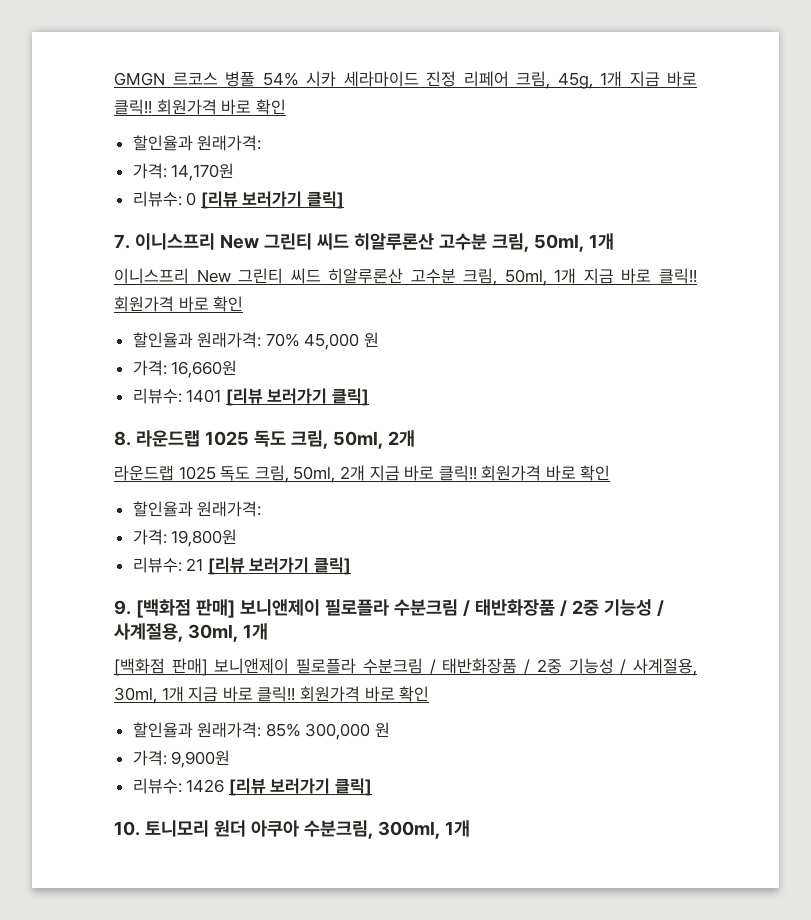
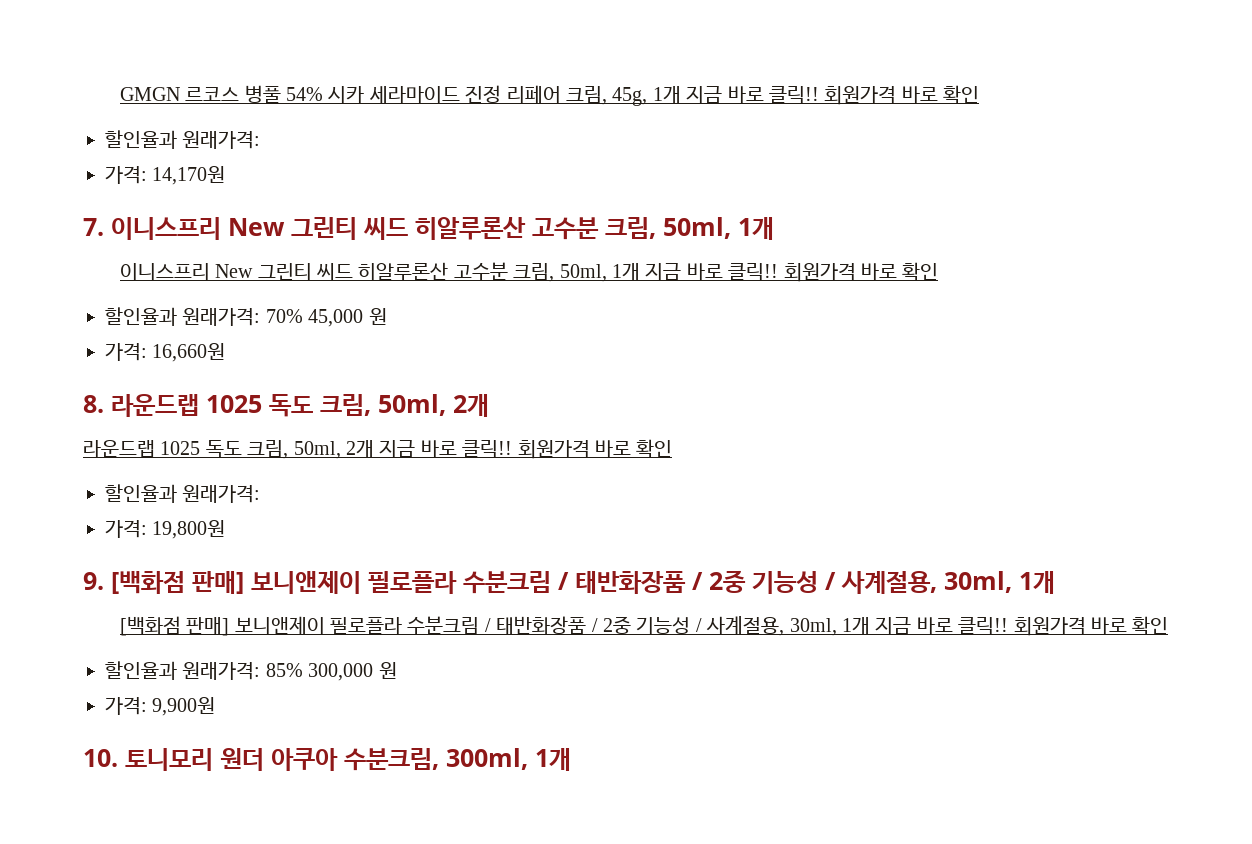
[132,191,345,209] // 리뷰수: 0 [리뷰 보러가기 클릭] -> (226, 175) none
[132,388,370,406] // 리뷰수: 1401 [리뷰 보러가기 클릭] -> (226, 352) none
[132,557,352,575] // 리뷰수: 21 [리뷰 보러가기 클릭] -> (226, 529) none
[132,778,373,796] // 리뷰수: 1426 [리뷰 보러가기 클릭] -> (216, 706) none

